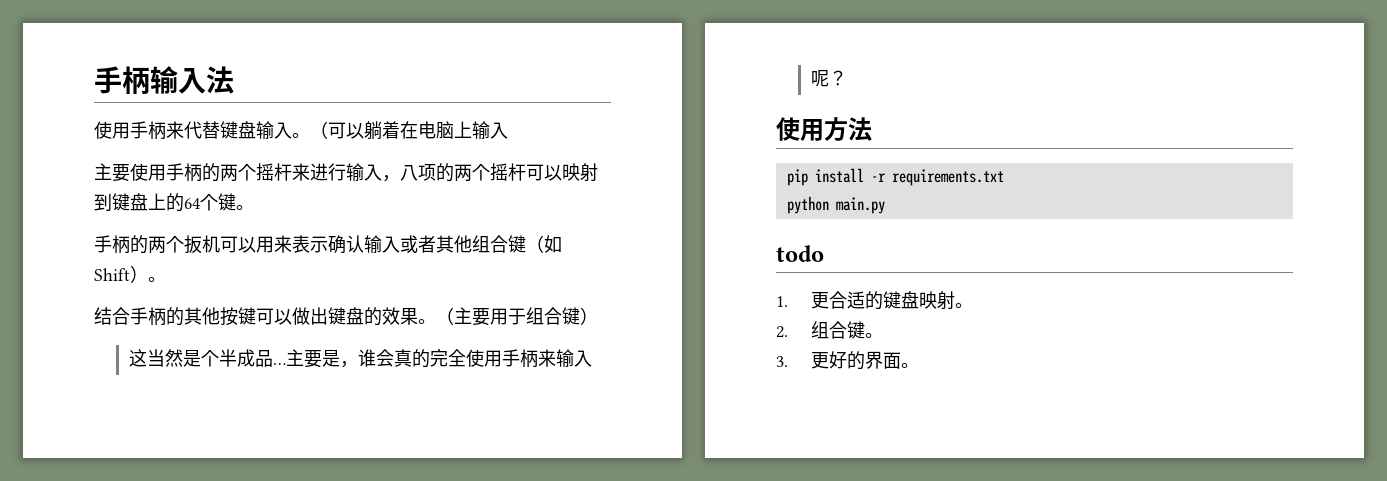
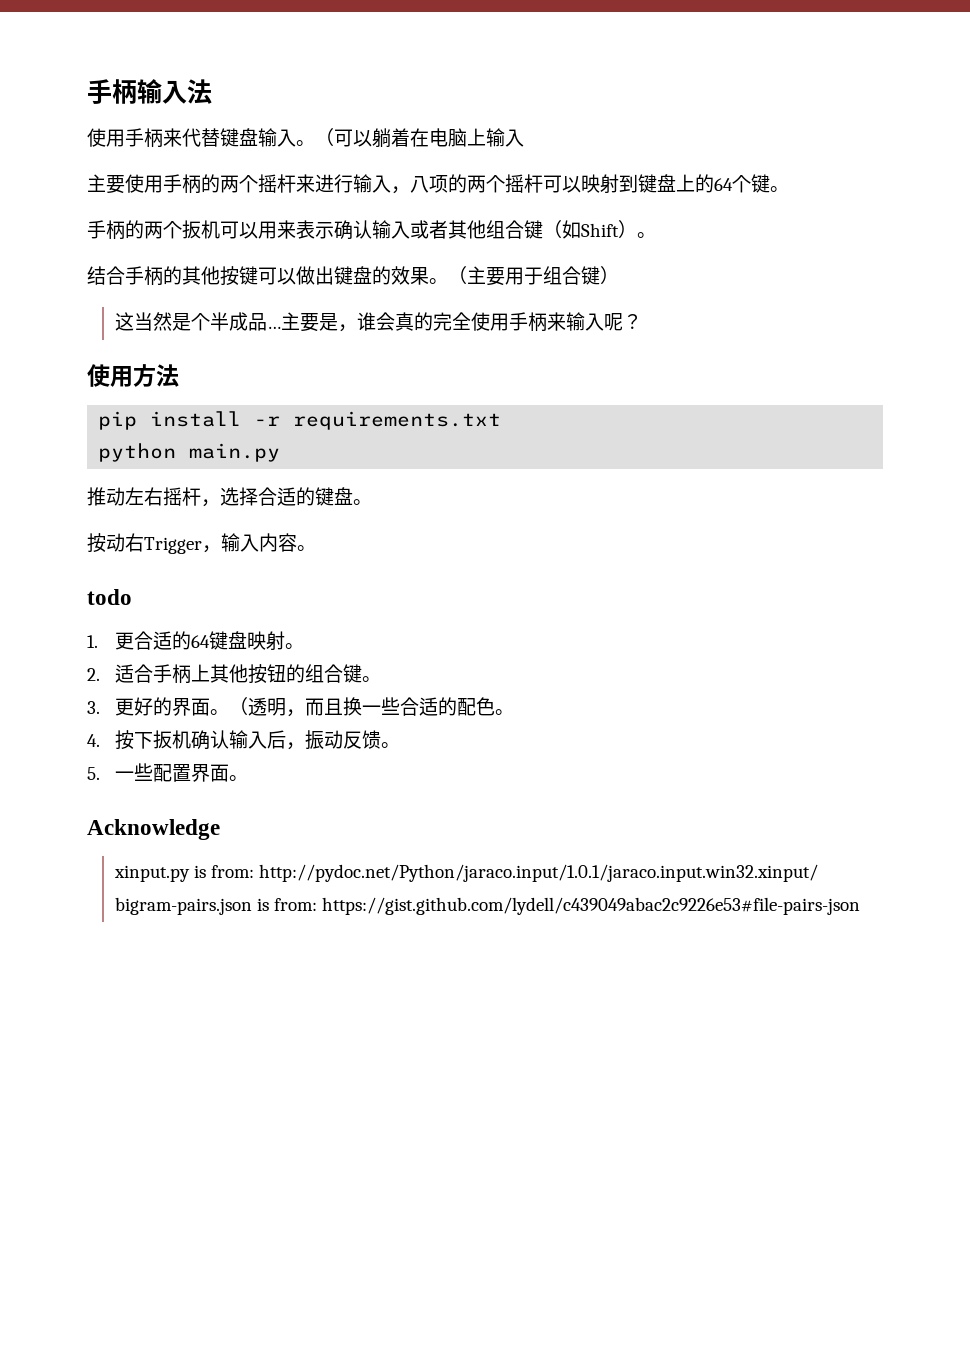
(885, 205) none -> [87,487,372,507] [87,533,316,554] // 推动左右摇杆，选择合适的键盘。 // 按动右Trigger，输入内容。
(883, 300) none -> [190,635,210,648] 64
(788, 332) none -> [114,664,305,684] 适合手柄上其他按钮的
(919, 365) none -> [228,697,514,717] [87,730,400,750] [87,763,248,782] [87,819,220,840] [113,864,819,882] [114,897,861,915] （透明，而且换一些合适的配色。 // 4.按下扳机确认输入后，振动反馈。 // 5.一些配置界面。 // Acknowledge // xinput.py is from: http://pydoc.net/Python/jaraco.input/1.0.1/jaraco.input.win32.xinput/ bigram-pairs.json is from: https://gist.github.com/lydell/c439049abac2c9226e53#file-pairs-json

